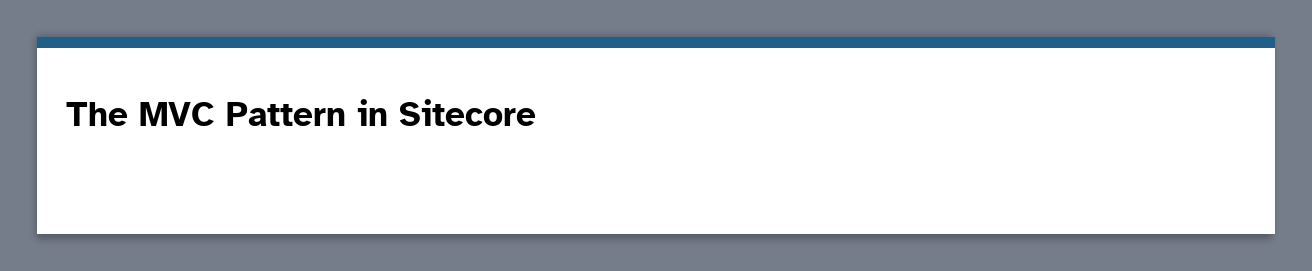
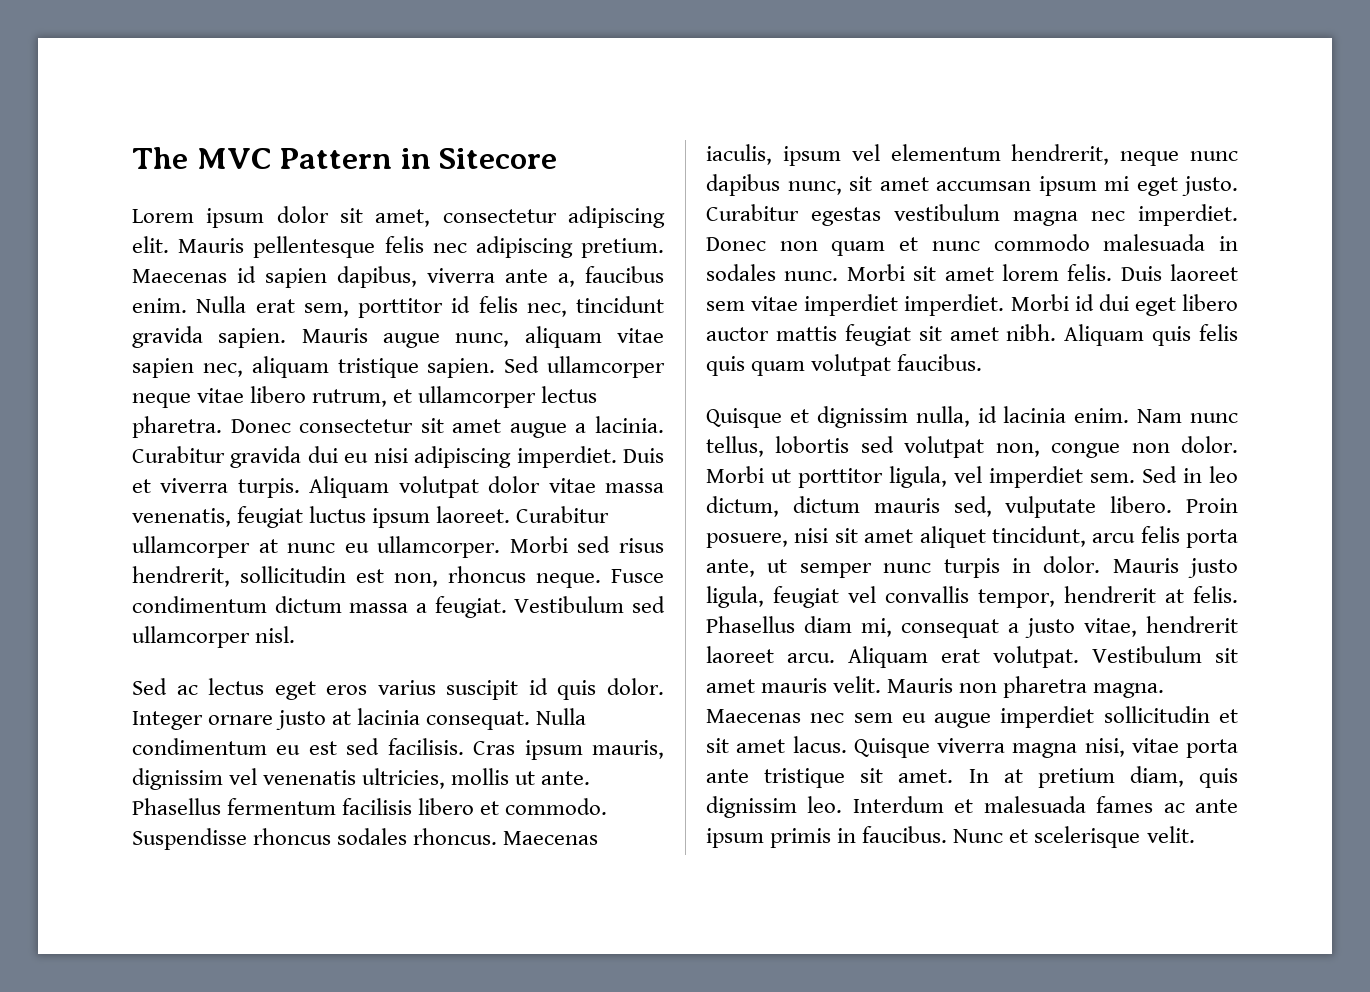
(536, 112) none -> [132,206,665,228] [132,236,664,258] [132,266,664,288] [132,296,664,318] [132,326,664,348] [132,356,665,378] [132,386,598,408] [132,416,664,438] [132,446,665,468] [132,476,664,498] [132,506,610,528] [132,536,664,558] [132,566,664,588] [132,596,665,618] [132,626,296,648] [132,678,664,700] [132,708,587,730] [132,738,664,760] [132,768,591,790] [132,798,608,815] [132,828,599,850] [706,144,1238,166] [706,174,1238,196] [706,204,1238,226] [706,234,1238,256] [706,264,1238,281] [706,294,1238,316] [706,324,1238,346] [706,354,983,376] [706,406,1238,428] [706,436,1238,458] [706,466,1238,488] [706,496,1238,518] [706,526,1238,548] [706,556,1238,578] [706,586,1238,608] [706,616,1238,638] [706,646,1238,668] [706,676,1165,698] [706,706,1238,728] [706,736,1238,758] [706,766,1238,788] [706,796,1238,818] [706,826,1195,848] // Lorem ipsum dolor sit amet, consectetur adipiscing elit. Mauris pellentesque felis nec adipiscing pretium. Maecenas id sapien dapibus, viverra ante a, faucibus enim. Nulla erat sem, porttitor id felis nec, tincidunt gravida sapien. Mauris augue nunc, aliquam vitae sapien nec, aliquam tristique sapien. Sed ullamcorper neque vitae libero rutrum, et ullamcorper lectus pharetra. Donec consectetur sit amet augue a lacinia. Curabitur gravida dui eu nisi adipiscing imperdiet. Duis et viverra turpis. Aliquam volutpat dolor vitae massa venenatis, feugiat luctus ipsum laoreet. Curabitur ullamcorper at nunc eu ullamcorper. Morbi sed risus hendrerit, sollicitudin est non, rhoncus neque. Fusce condimentum dictum massa a feugiat. Vestibulum sed ullamcorper nisl. // Sed ac lectus eget eros varius suscipit id quis dolor. Integer ornare justo at lacinia consequat. Nulla condimentum eu est sed facilisis. Cras ipsum mauris, dignissim vel venenatis ultricies, mollis ut ante. Phasellus fermentum facilisis libero et commodo. Suspendisse rhoncus sodales rhoncus. Maecenas iaculis, ipsum vel elementum hendrerit, neque nunc dapibus nunc, sit amet accumsan ipsum mi eget justo. Curabitur egestas vestibulum magna nec imperdiet. Donec non quam et nunc commodo malesuada in sodales nunc. Morbi sit amet lorem felis. Duis laoreet sem vitae imperdiet imperdiet. Morbi id dui eget libero auctor mattis feugiat sit amet nibh. Aliquam quis felis quis quam volutpat faucibus. // Quisque et dignissim nulla, id lacinia enim. Nam nunc tellus, lobortis sed volutpat non, congue non dolor. Morbi ut porttitor ligula, vel imperdiet sem. Sed in leo dictum, dictum mauris sed, vulputate libero. Proin posuere, nisi sit amet aliquet tincidunt, arcu felis porta ante, ut semper nunc turpis in dolor. Mauris justo ligula, feugiat vel convallis tempor, hendrerit at felis. Phasellus diam mi, consequat a justo vitae, hendrerit laoreet arcu. Aliquam erat volutpat. Vestibulum sit amet mauris velit. Mauris non pharetra magna. Maecenas nec sem eu augue imperdiet sollicitudin et sit amet lacus. Quisque viverra magna nisi, vitae porta ante tristique sit amet. In at pretium diam, quis dignissim leo. Interdum et malesuada fames ac ante ipsum primis in faucibus. Nunc et scelerisque velit.

